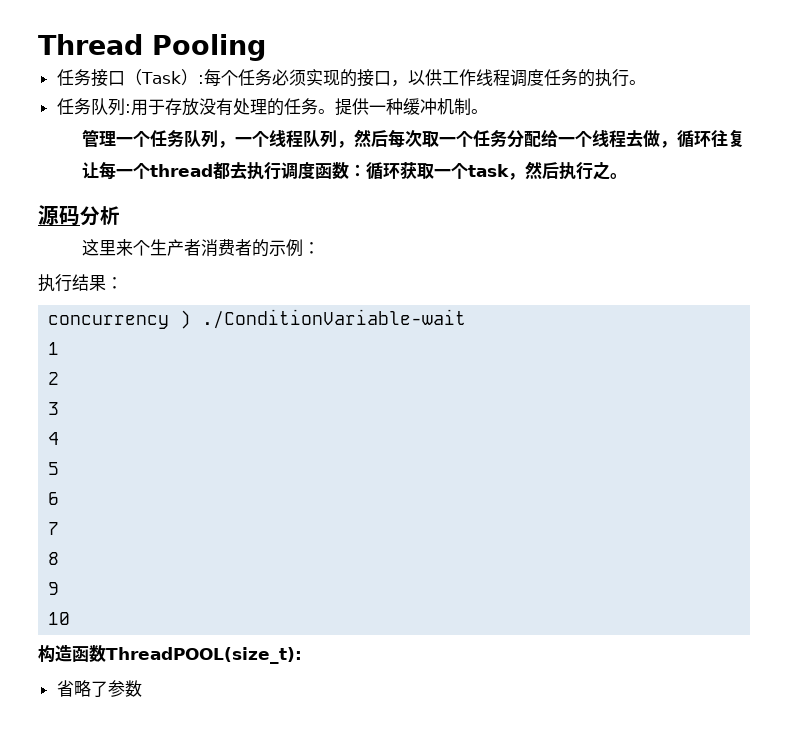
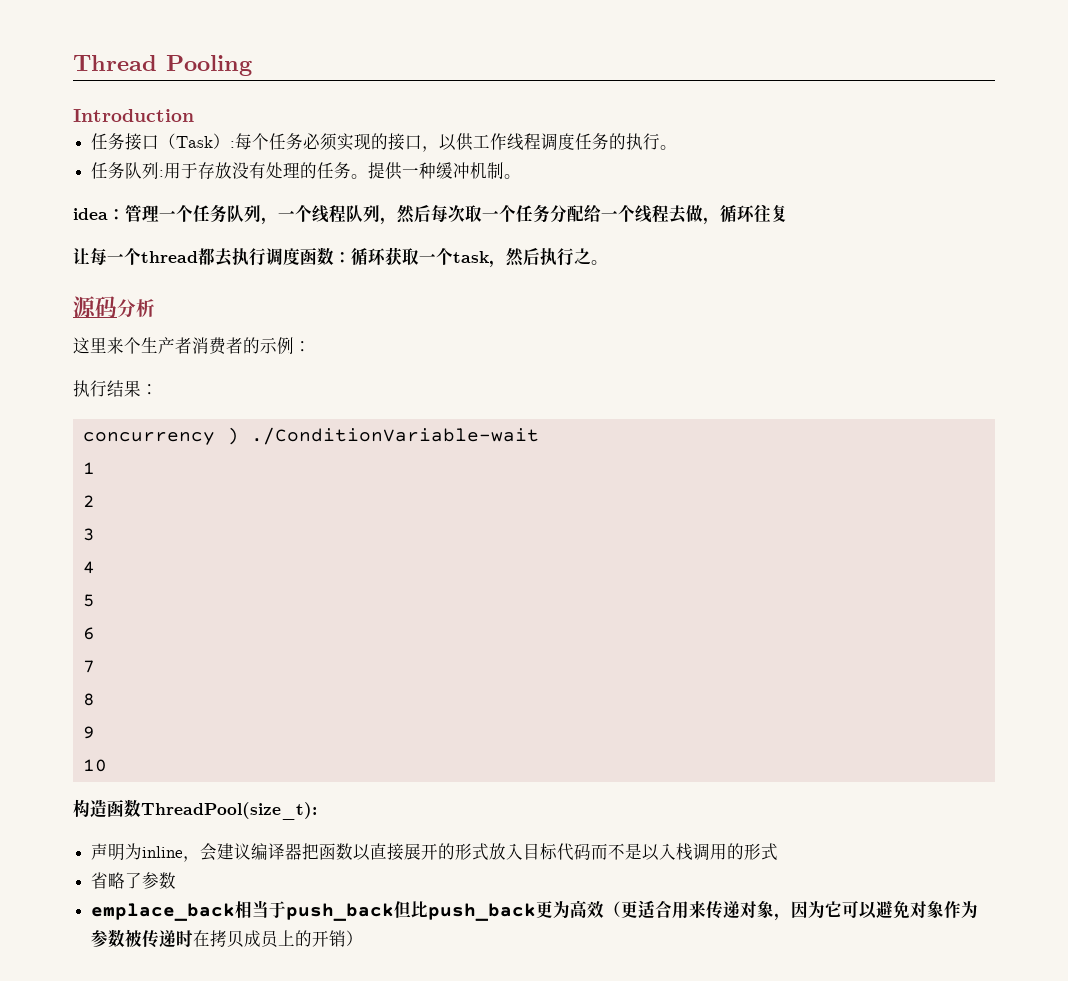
(266, 47) none -> [73,109,194,122] // Introduction
(488, 111) none -> [73,208,125,220] idea：
[106,647,302,664] [56,680,142,697] ThreadPOOL(size_t): // 省略了参数 -> [141,802,317,820] [91,843,779,862] [91,872,177,889] [91,900,979,921] [91,929,364,948] ThreadPool(size_t): // 声明为inline，会建议编译器把函数以直接展开的形式放入目标代码而不是以入栈调用的形式 // 省略了参数 // emplace_back相当于push_back但比push_back更为高效（更适合用来传递对象，因为它可以避免对象作为参数被传递时在拷贝成员上的开销）

